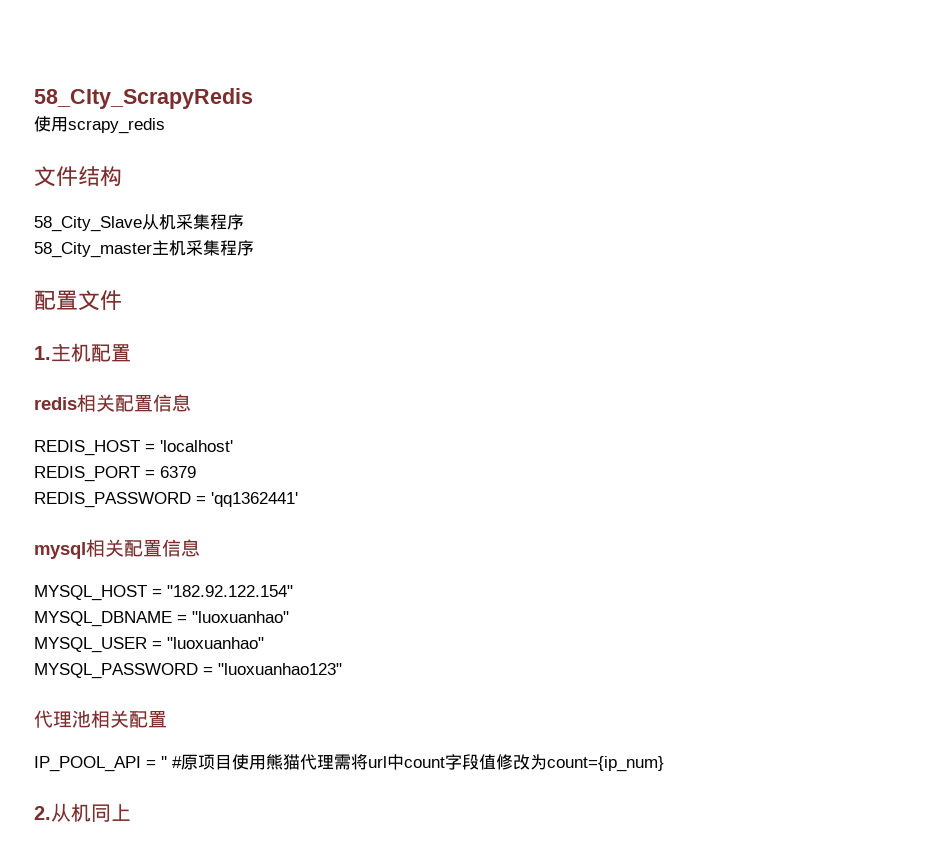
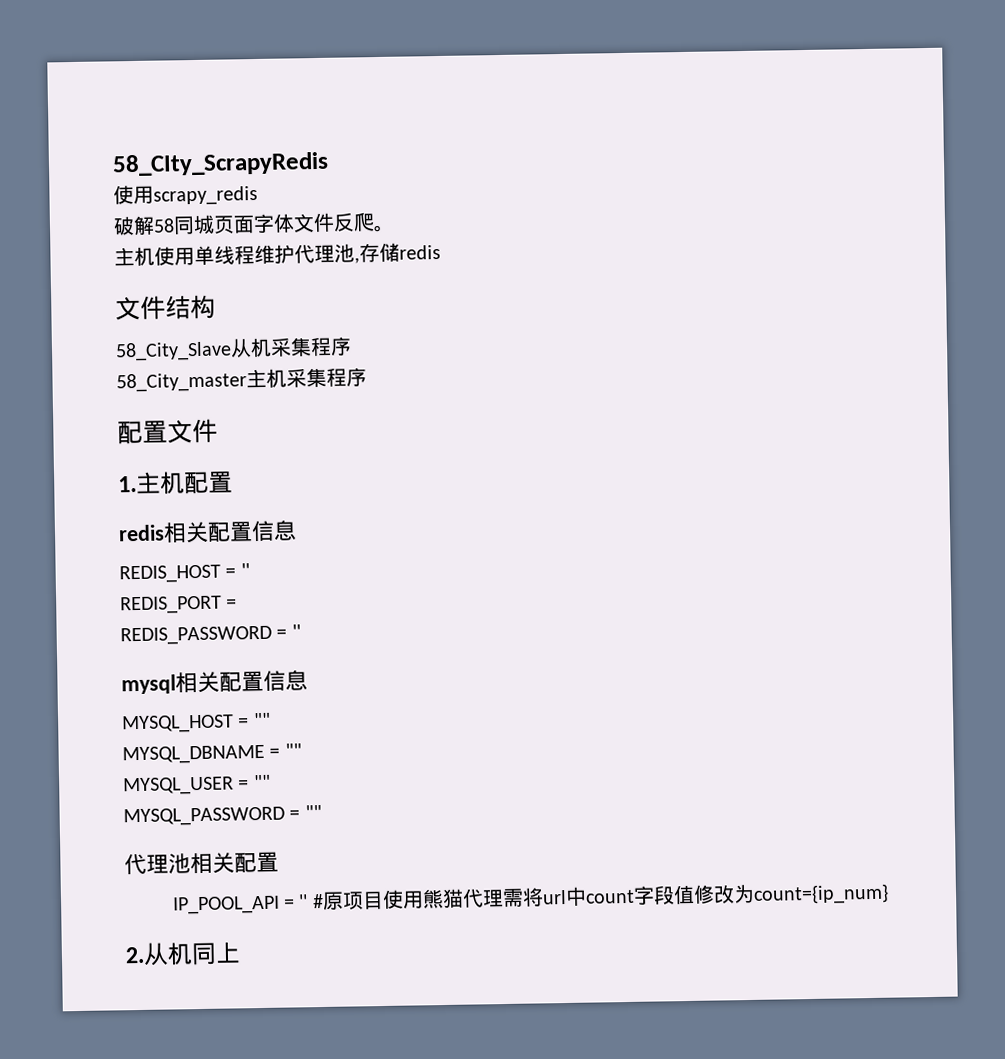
(165, 126) none -> [113,212,395,236] [114,242,441,267] // 破解58同城页面字体文件反爬。 // 主机使用单线程维护代理池,存储redis
[160,440,233,452] 'localhost' -> [240,563,250,578] ''
[160,466,196,478] 6379 -> (238, 603) none
[211,492,298,507] 'qq1362441' -> [291,624,301,639] ''
[167,585,293,597] "182.92.122.154" -> [252,712,271,728] ""
[192,611,289,623] "luoxuanhao" -> [284,743,302,758] ""
[167,637,264,649] "luoxuanhao" -> [252,774,271,790] ""
[218,663,342,675] "luoxuanhao123" -> [304,805,322,820] ""

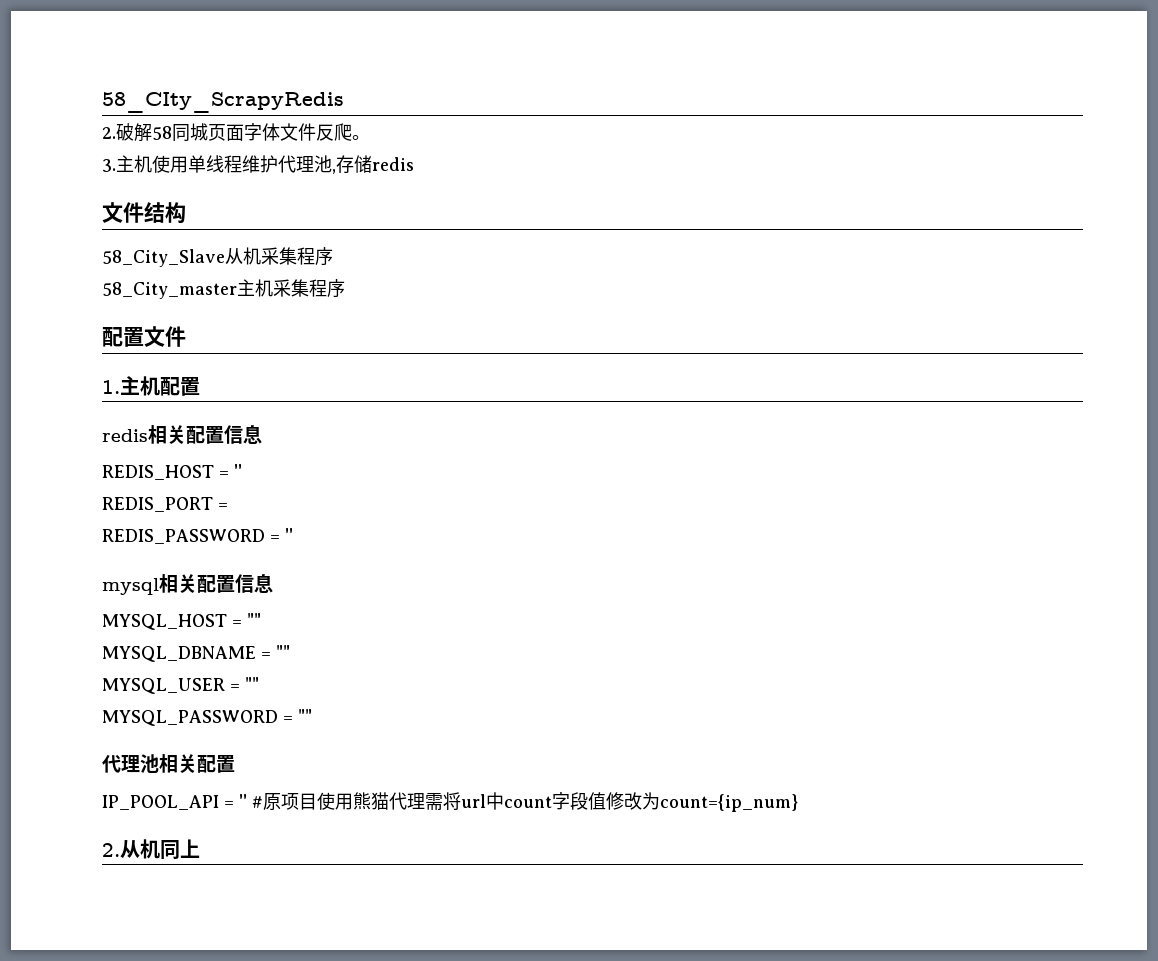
[113,185,258,206] 使用scrapy_redis // -> [102,127,116,139] 2.
(395, 228) none -> [102,159,116,172] 3.

